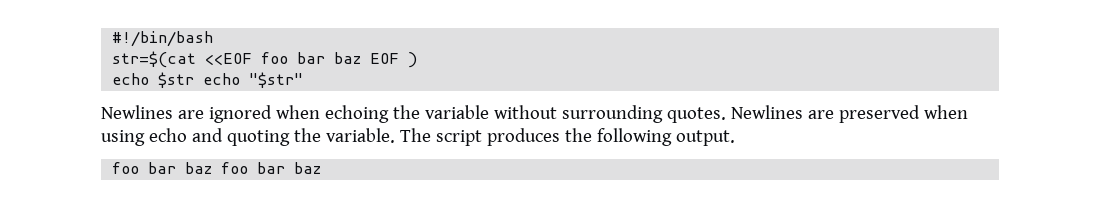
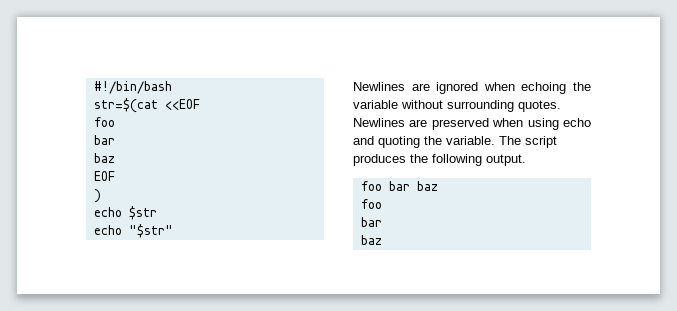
[261,52,362,64] foo bar baz -> [93,117,115,127] [93,135,115,145] [93,153,115,163] // foo // bar // baz //
(400, 58) none -> (115, 176) //
(195, 80) none -> (157, 213) //
[221,162,286,174] foo bar -> [360,199,382,209] [360,217,382,227] // foo // bar //

